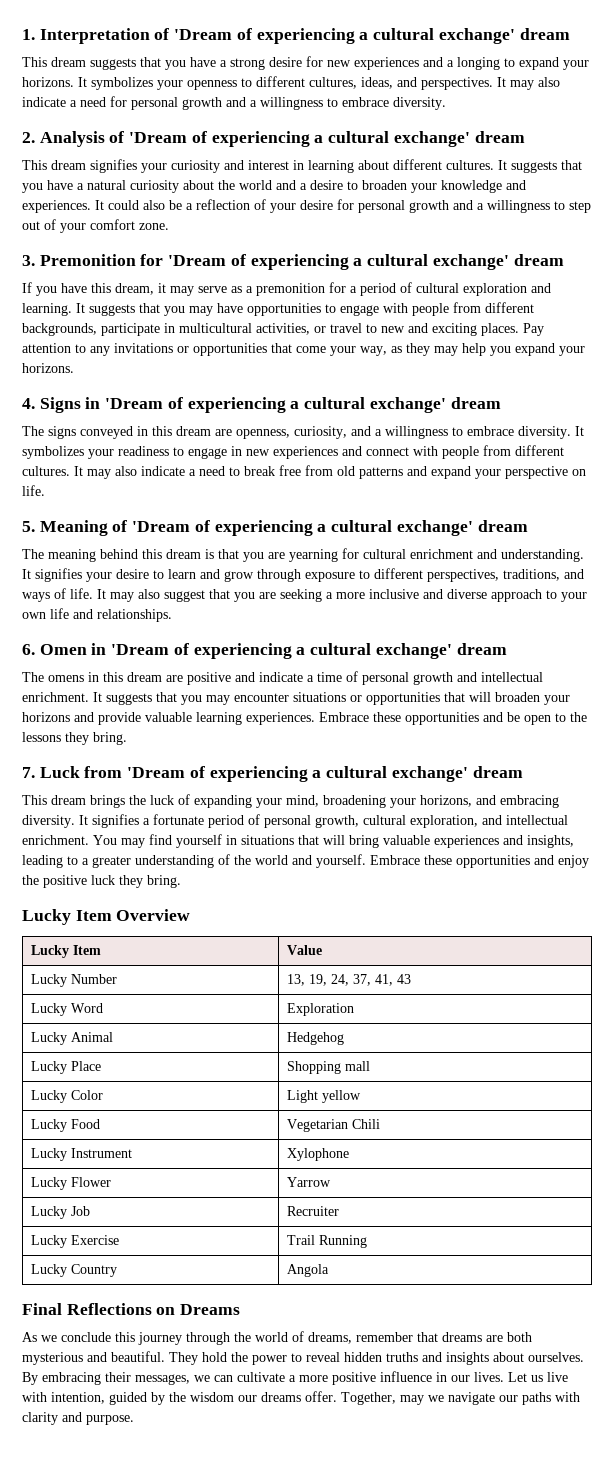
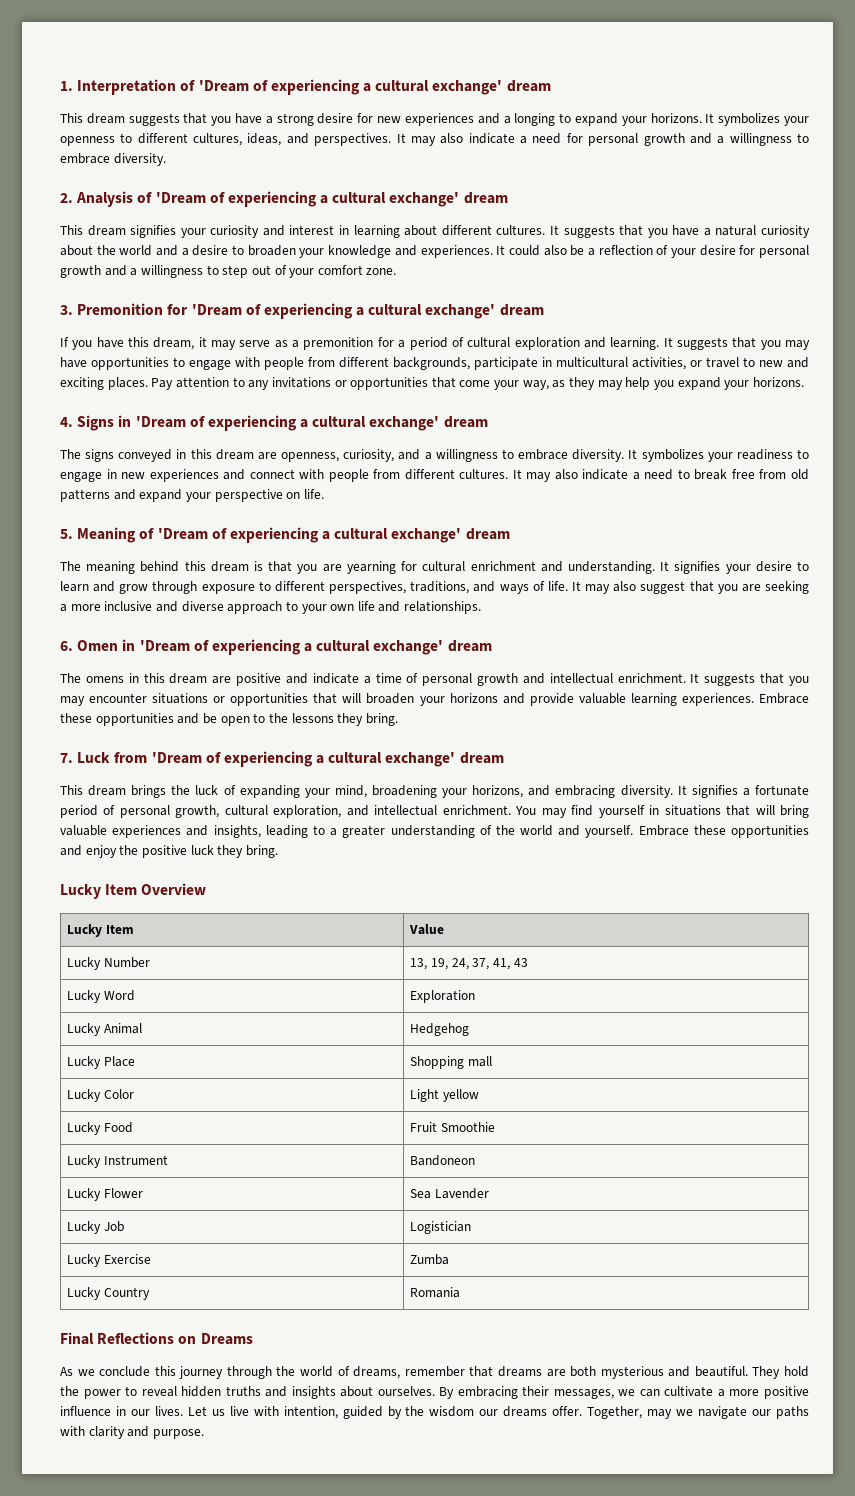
[287,1119,381,1132] Vegetarian Chili -> [410,1122,495,1132] Fruit Smoothie
[287,1148,350,1161] Xylophone -> [410,1155,476,1166] Bandoneon
[287,1177,332,1187] Yarrow -> [410,1188,489,1199] Sea Lavender
[287,1206,340,1216] Recruiter -> [410,1221,472,1234] Logistician
[287,1235,368,1248] Trail Running -> [410,1254,450,1265] Zumba
[287,1264,330,1277] Angola -> [410,1287,461,1298] Romania

